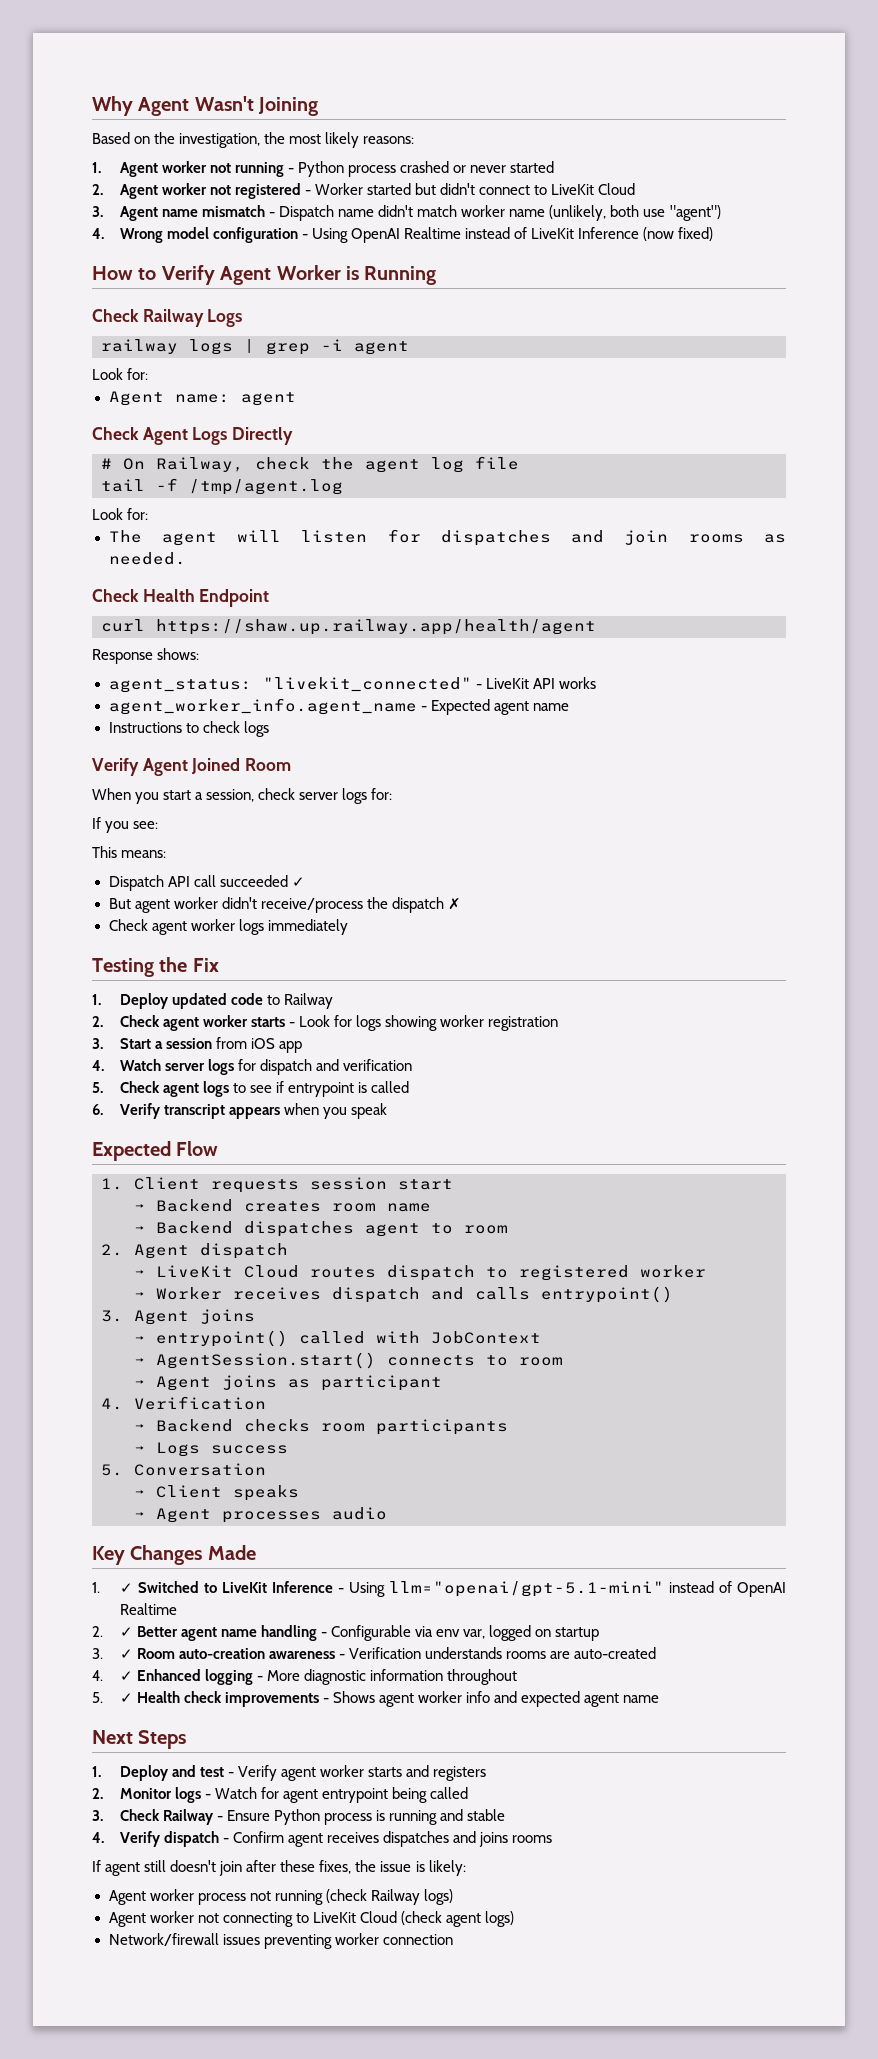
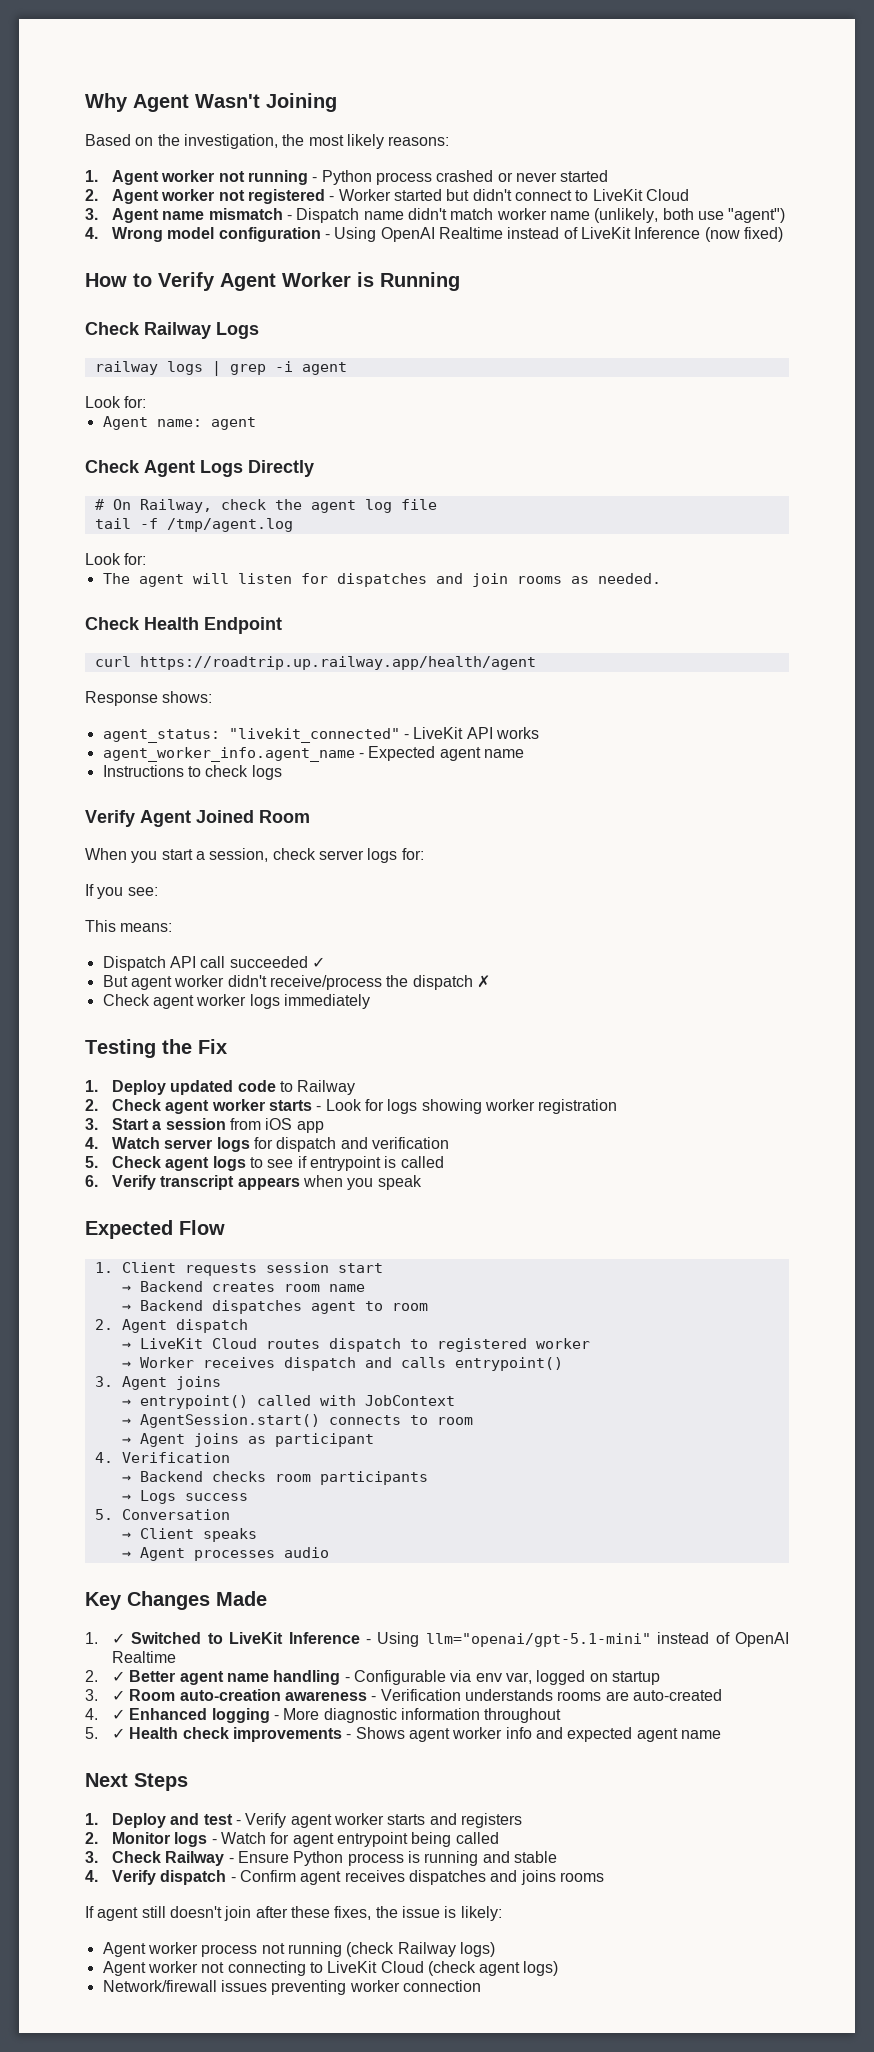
[156,619,596,635] https://shaw.up.railway.app/health/agent -> [139,656,536,670] https://roadtrip.up.railway.app/health/agent

